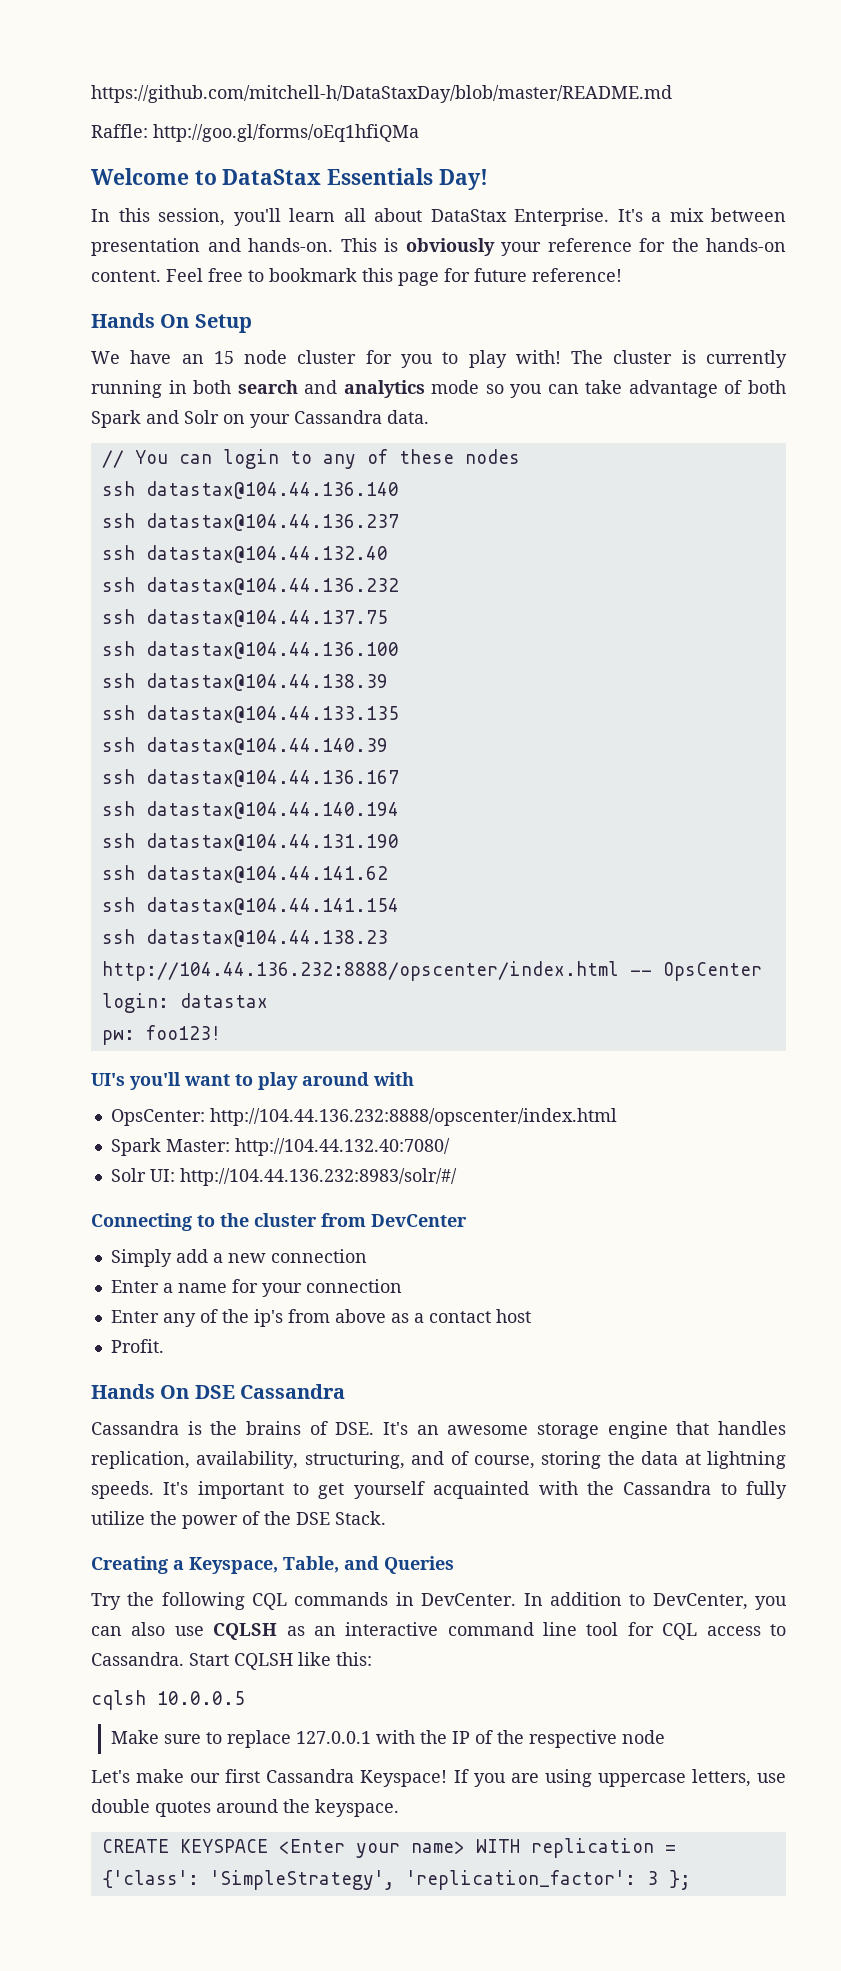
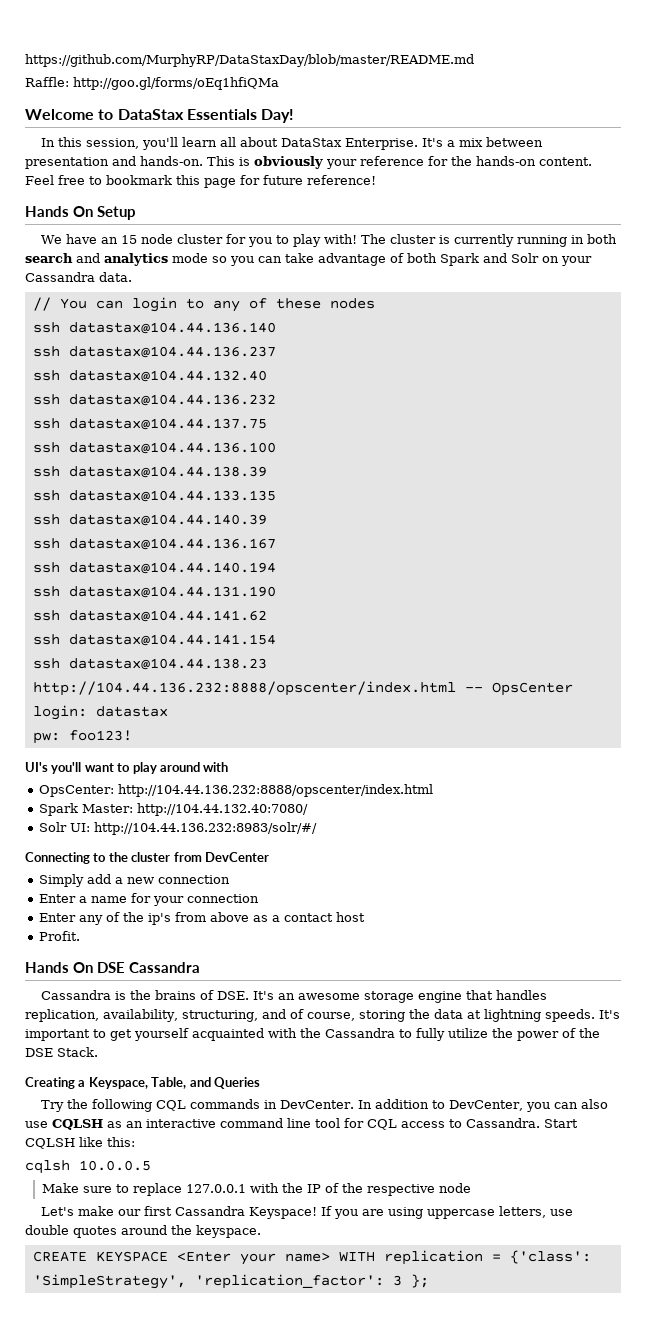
[91,85,672,103] https://github.com/mitchell-h/DataStaxDay/blob/master/README.md -> [25,54,474,67] https://github.com/MurphyRP/DataStaxDay/blob/master/README.md

